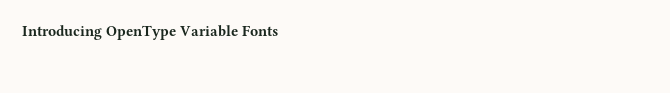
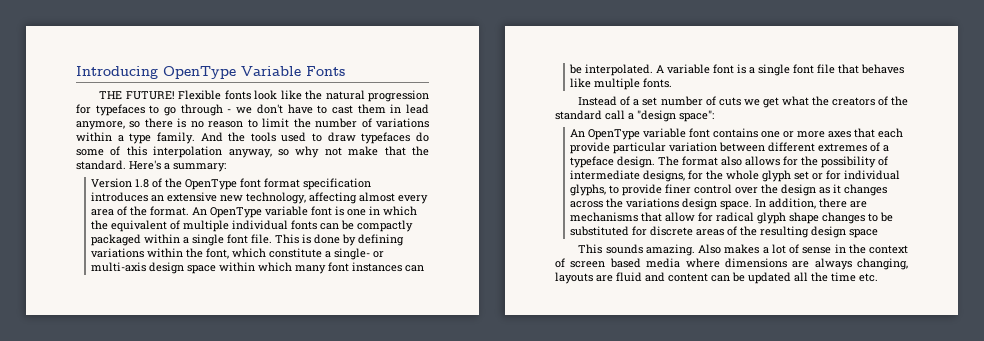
(279, 30) none -> [99,90,429,102] [76,104,429,116] [76,118,429,130] [76,132,429,144] [76,146,429,158] [76,160,226,172] [91,178,372,190] [91,192,429,204] [91,206,418,218] [91,220,414,232] [91,234,405,246] [91,248,385,260] [91,262,425,274] [569,64,905,76] [570,78,673,90] [578,96,909,108] [555,110,714,122] [570,128,904,140] [570,142,890,154] [570,156,889,168] [570,170,901,182] [570,184,888,196] [570,198,868,210] [570,212,894,224] [570,226,879,238] [578,244,908,256] [555,258,908,270] [555,272,878,284] // THE FUTURE! Flexible fonts look like the natural progression for typefaces to go through - we don't have to cast them in lead anymore, so there is no reason to limit the number of variations within a type family. And the tools used to draw typefaces do some of this interpolation anyway, so why not make that the standard. Here's a summary: // Version 1.8 of the OpenType font format specification introduces an extensive new technology, affecting almost every area of the format. An OpenType variable font is one in which the equivalent of multiple individual fonts can be compactly packaged within a single font file. This is done by defining variations within the font, which constitute a single- or multi-axis design space within which many font instances can be interpolated. A variable font is a single font file that behaves like multiple fonts. // Instead of a set number of cuts we get what the creators of the standard call a "design space": // An OpenType variable font contains one or more axes that each provide particular variation between different extremes of a typeface design. The format also allows for the possibility of intermediate designs, for the whole glyph set or for individual glyphs, to provide finer control over the design as it changes across the variations design space. In addition, there are mechanisms that allow for radical glyph shape changes to be substituted for discrete areas of the resulting design space // This sounds amazing. Also makes a lot of sense in the context of screen based media where dimensions are always changing, layouts are fluid and content can be updated all the time etc.

